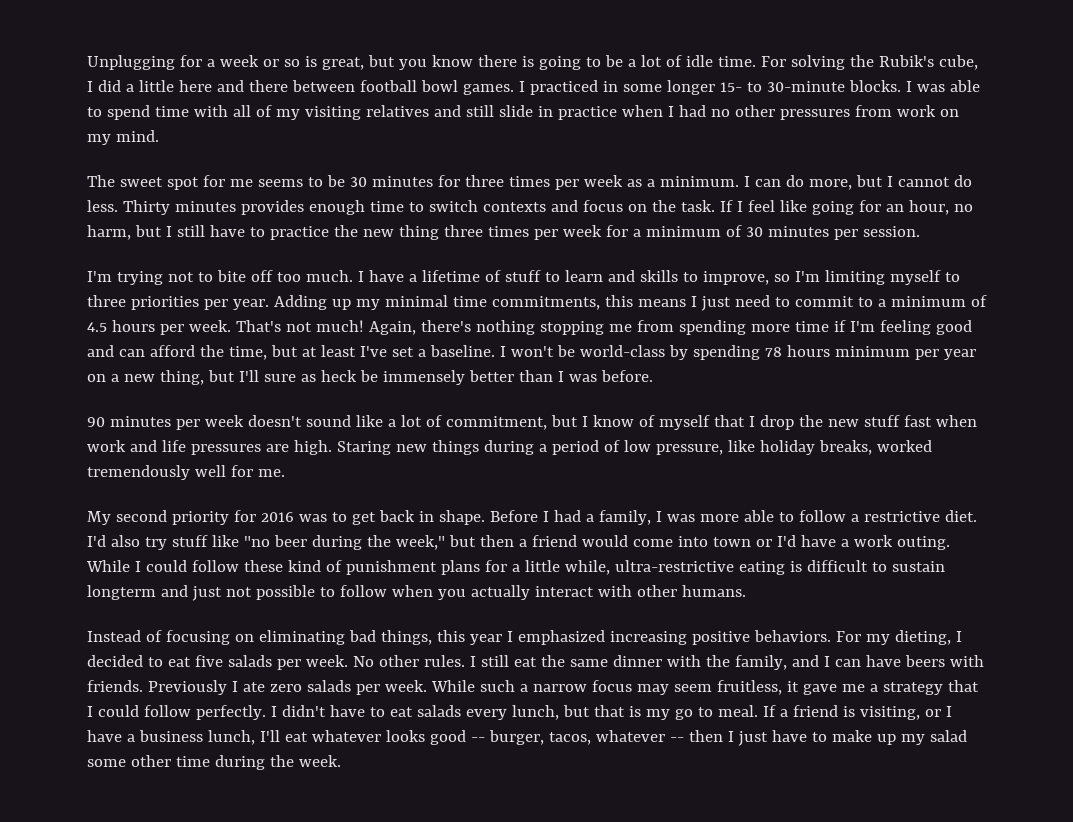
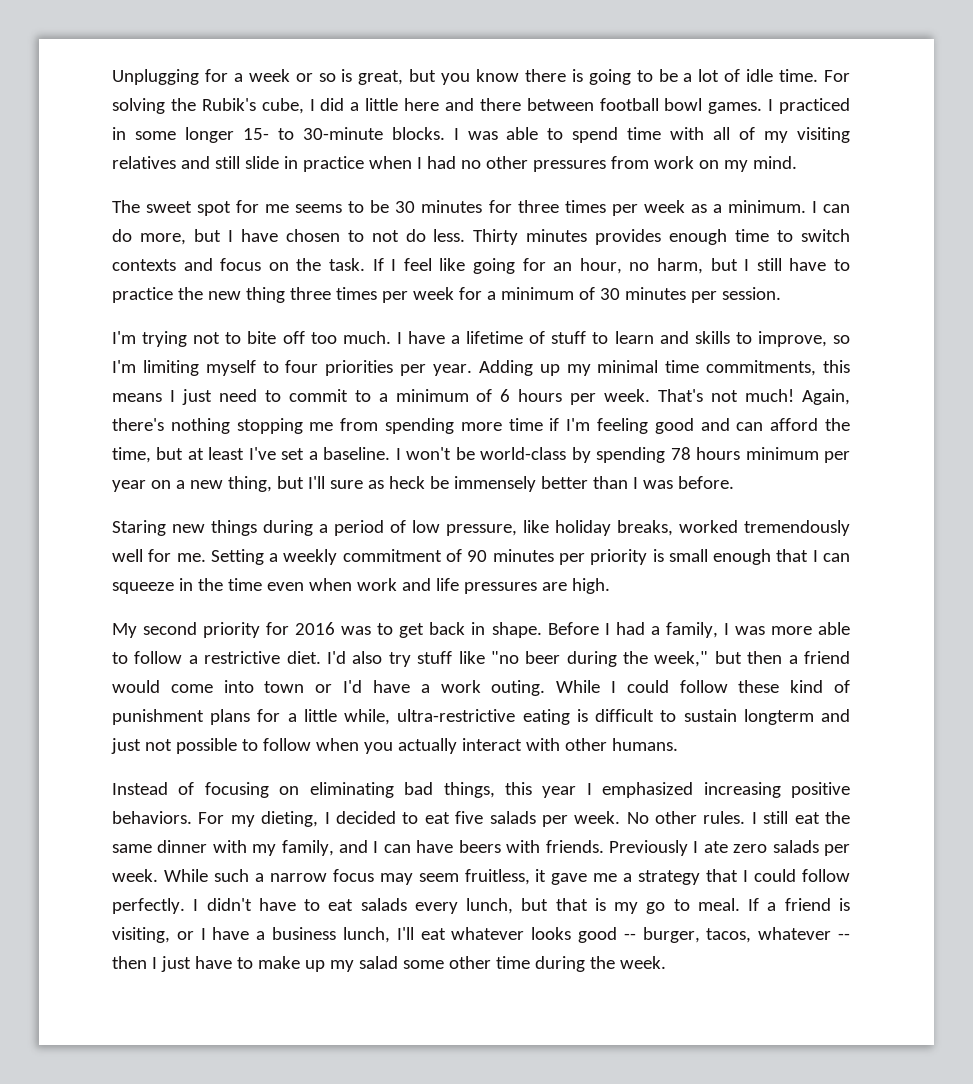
[897,177,950,187] cannot -> [240,229,399,242] have chosen to not
[87,295,126,307] three -> [285,360,319,373] four
[87,322,107,332] 4.5 -> [500,389,511,402] 6
[87,415,977,430] [87,440,332,455] 90 minutes per week doesn't sound like a lot of commitment, but I know of myself that I drop the new stuff fast when work and life pressures are high. -> (734, 482) none
(285, 473) none -> [210,549,850,565] [112,578,610,594] Setting a weekly commitment of 90 minutes per priority is small enough that I can squeeze in the time even when work and life pressures are high.
[705,655,730,667] the -> [252,844,277,856] my

